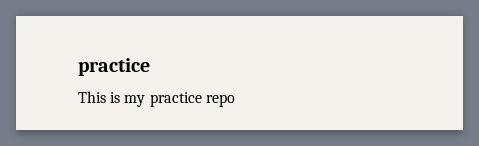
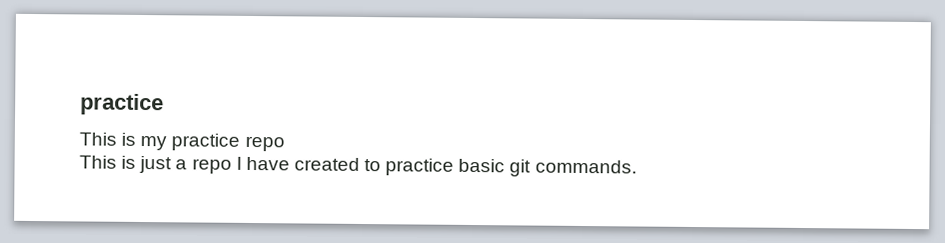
(235, 100) none -> [79,155,637,177] // This is just a repo I have created to practice basic git commands.

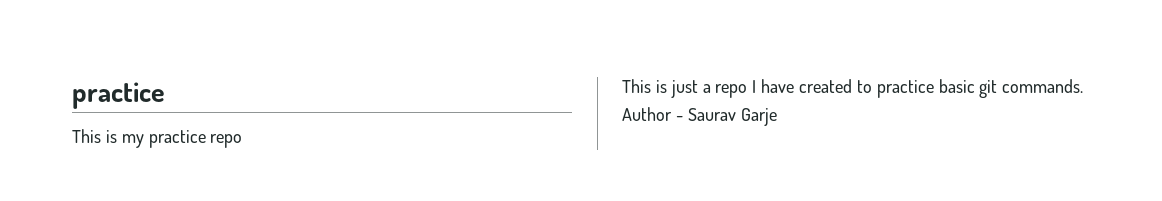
(637, 166) none -> [622,107,777,126] // Author - Saurav Garje

